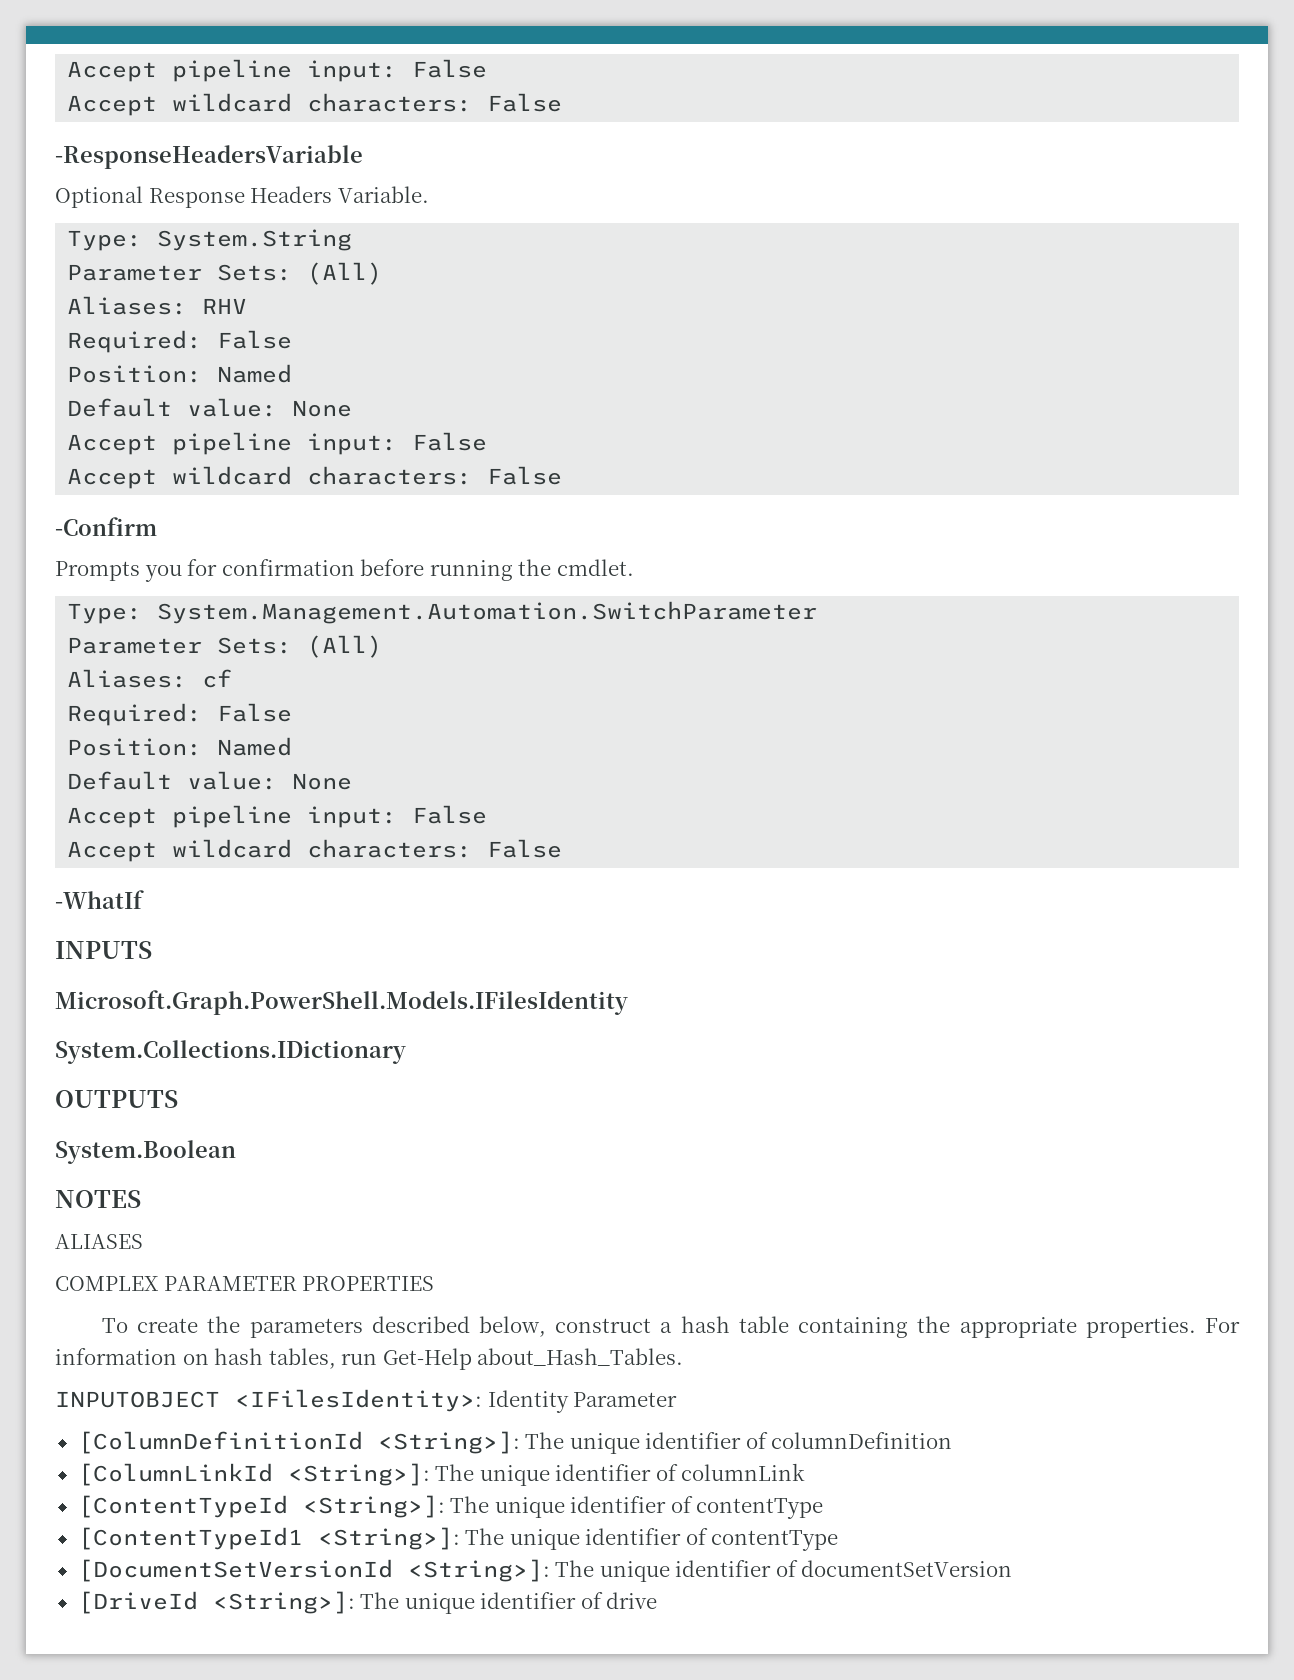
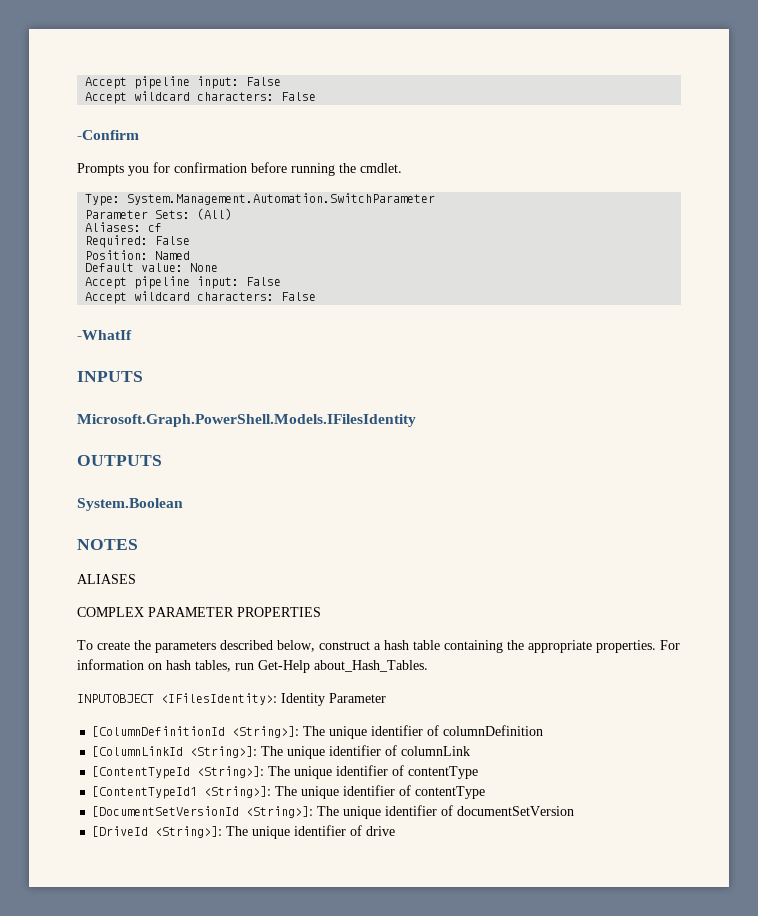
[67,59,488,82] [67,93,563,116] [55,145,363,169] [55,186,429,208] [67,229,353,251] [67,262,383,285] [67,296,248,315] [67,330,293,353] [67,364,293,383] [67,398,353,417] [67,432,488,455] [67,466,563,489] Accept pipeline input: False // Accept wildcard characters: False // -ResponseHeadersVariable // Optional Response Headers Variable. // Type: System.String // Parameter Sets: (All) // Aliases: RHV // Required: False // Position: Named // Default value: None // Accept pipeline input: False // Accept wildcard characters: False -> [85,76,282,89] [85,91,317,104] Accept pipeline input: False // Accept wildcard characters: False
[55,1040,406,1064] // System.Collections.IDictionary -> (416, 420) none

